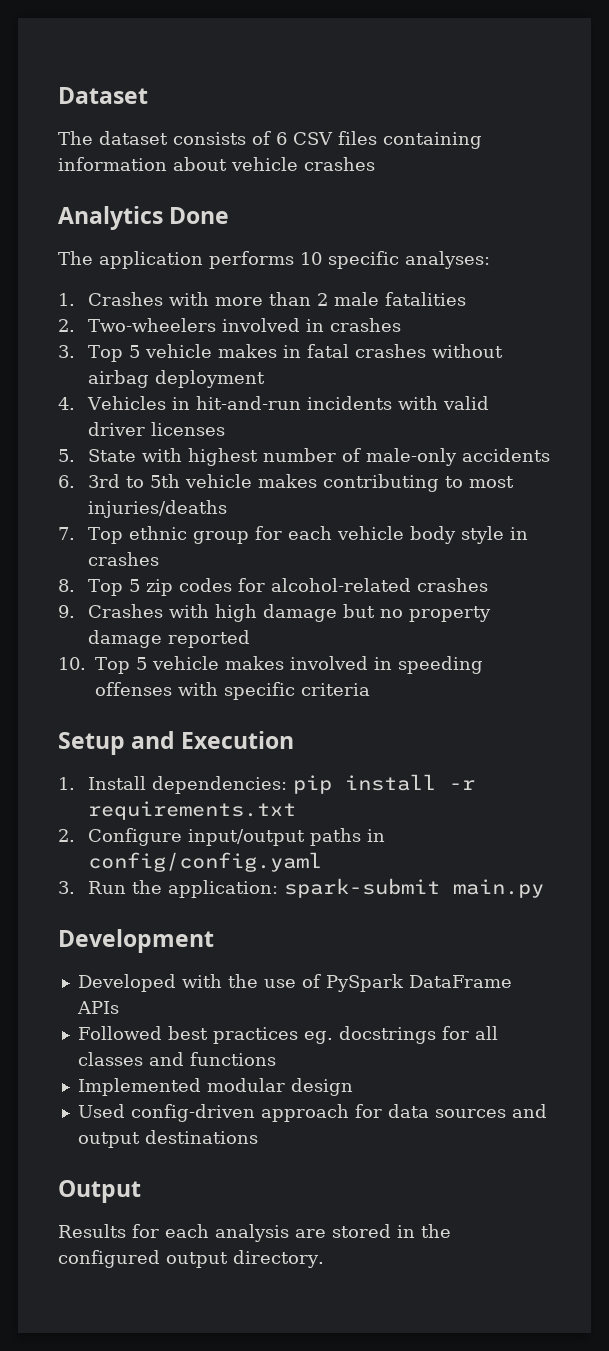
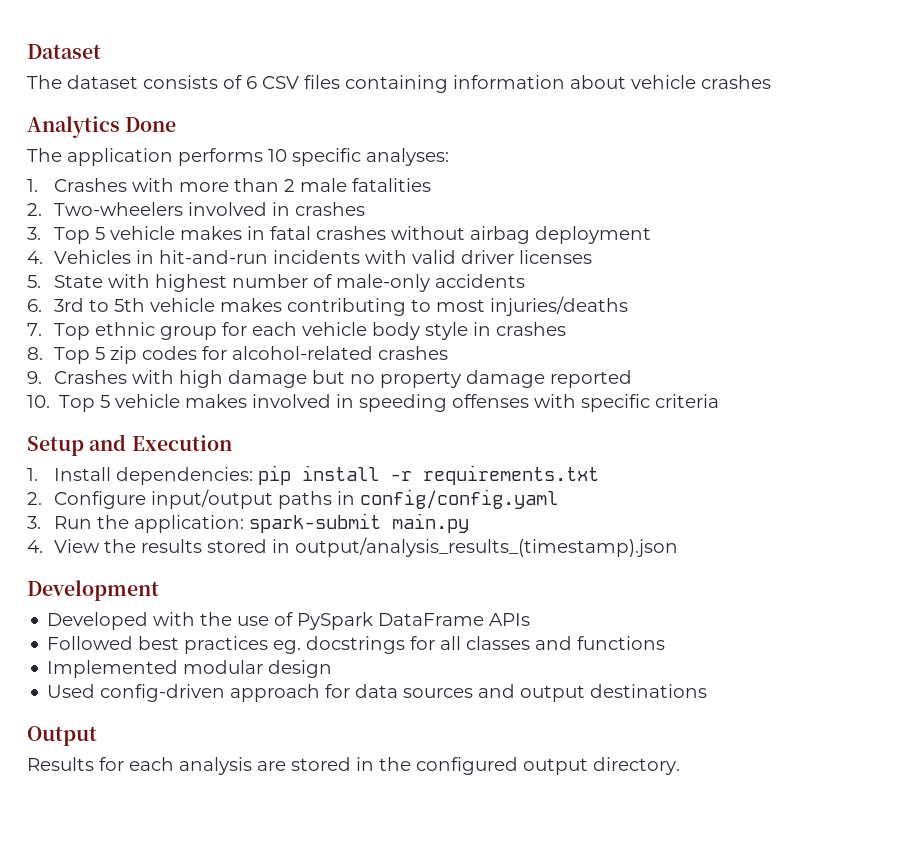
(545, 888) none -> [27,537,678,557] // 4. View the results stored in output/analysis_results_(timestamp).json

